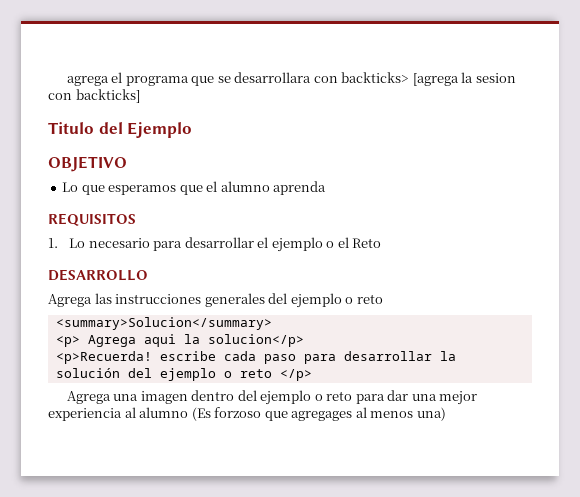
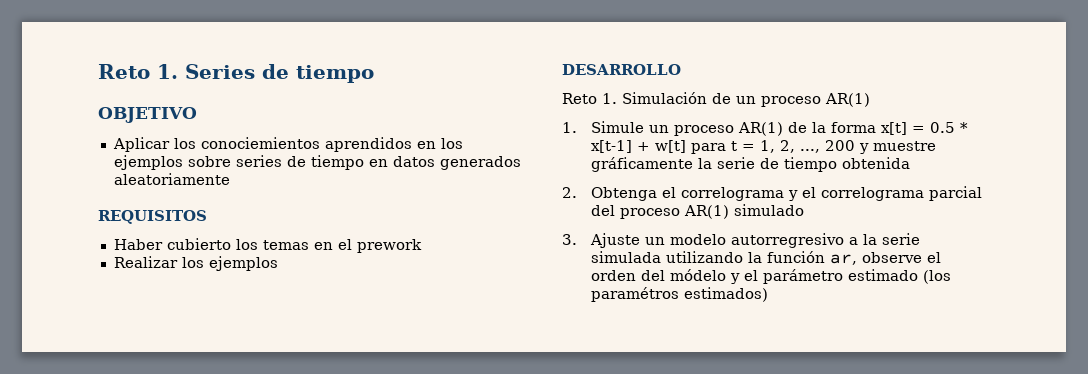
[66,72,516,86] [48,89,140,103] [48,122,193,138] [48,156,127,172] [62,181,327,195] [48,213,136,226] [48,237,382,252] [48,269,148,281] [48,293,383,308] [55,317,272,330] [55,334,304,347] [55,351,456,364] [55,368,312,381] [66,390,478,405] [48,407,446,421] agrega el programa que se desarrollara con backticks> [agrega la sesion con backticks] // Titulo del Ejemplo // OBJETIVO // Lo que esperamos que el alumno aprenda // REQUISITOS // 1. Lo necesario para desarrollar el ejemplo o el Reto // DESARROLLO // Agrega las instrucciones generales del ejemplo o reto // <summary>Solucion</summary> // <p> Agrega aqui la solucion</p> // <p>Recuerda! escribe cada paso para desarrollar la solución del ejemplo o reto </p> // Agrega una imagen dentro del ejemplo o reto para dar una mejor experiencia al alumno (Es forzoso que agregages al menos una) -> [98,64,374,83] [98,107,197,123] [112,137,463,152] [113,155,521,170] [113,173,230,185] [98,210,207,224] [113,238,422,253] [113,256,278,271] [562,64,681,75] [562,92,870,107] [562,121,968,136] [590,140,936,154] [590,157,910,172] [562,186,982,201] [590,204,804,219] [562,233,920,248] [590,251,941,265] [590,269,951,284] [590,287,768,302] Reto 1. Series de tiempo // OBJETIVO // Aplicar los conociemientos aprendidos en los ejemplos sobre series de tiempo en datos generados aleatoriamente // REQUISITOS // Haber cubierto los temas en el prework // Realizar los ejemplos // DESARROLLO // Reto 1. Simulación de un proceso AR(1) // 1. Simule un proceso AR(1) de la forma x[t] = 0.5 * x[t-1] + w[t] para t = 1, 2, ..., 200 y muestre gráficamente la serie de tiempo obtenida // 2. Obtenga el correlograma y el correlograma parcial del proceso AR(1) simulado // 3. Ajuste un modelo autorregresivo a la serie simulada utilizando la función ar, observe el orden del módelo y el parámetro estimado (los paramétros estimados)

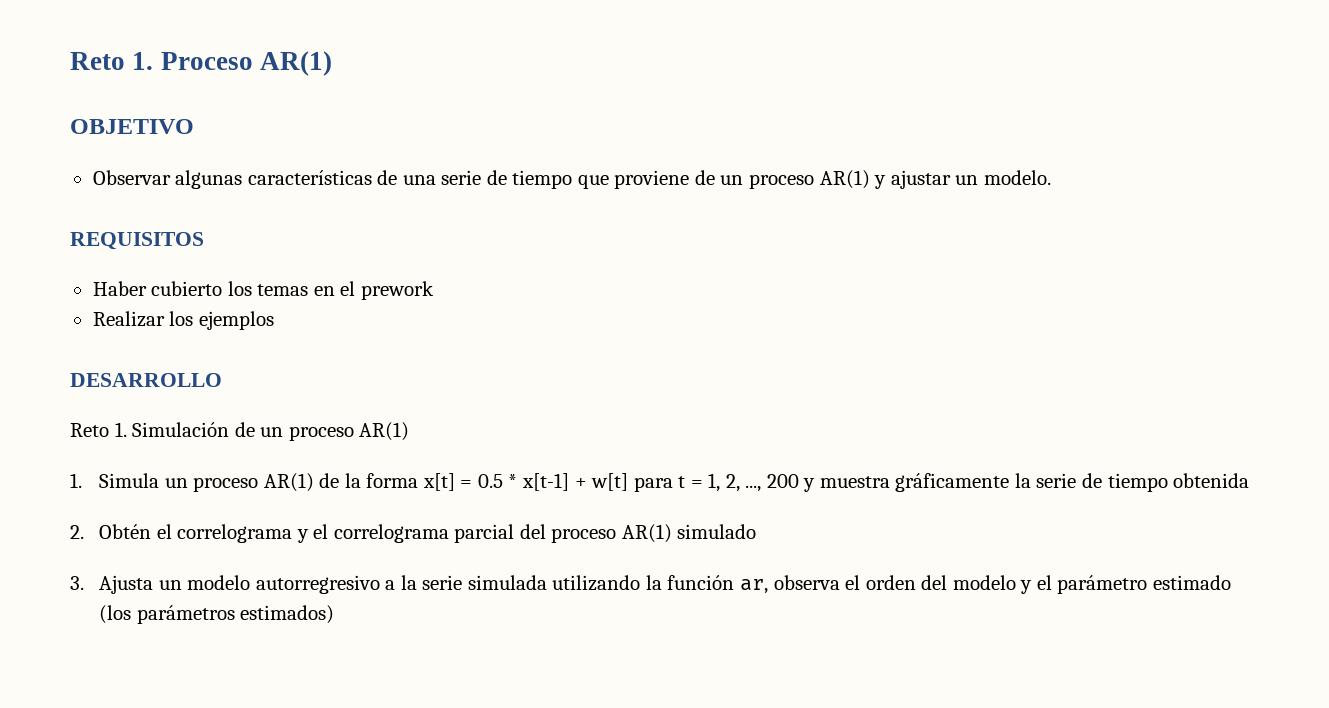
[98,64,374,83] [98,107,197,123] [112,137,463,152] [113,155,521,170] [113,173,230,185] Reto 1. Series de tiempo // OBJETIVO // Aplicar los conociemientos aprendidos en los ejemplos sobre series de tiempo en datos generados aleatoriamente -> [70,51,332,76] [70,119,194,134] [92,170,1051,189] Reto 1. Proceso AR(1) // OBJETIVO // Observar algunas características de una serie de tiempo que proviene de un proceso AR(1) y ajustar un modelo.
[590,121,644,133] Simule -> [99,473,160,488] Simula
[872,141,936,151] muestre -> [819,476,890,488] muestra
[590,187,657,201] Obtenga -> [99,524,152,539] Obtén
[589,233,640,248] Ajuste -> [99,575,154,594] Ajusta
[861,252,922,263] observe -> [773,575,840,590] observa
[669,269,726,281] módelo -> [952,575,1016,590] modelo
[590,287,679,302] paramétros -> [136,605,235,624] parámetros

